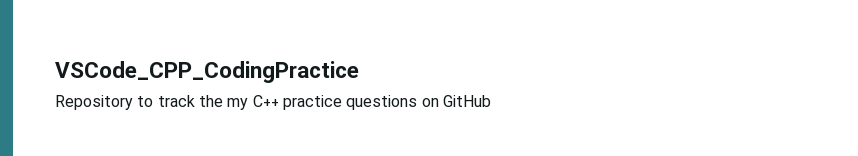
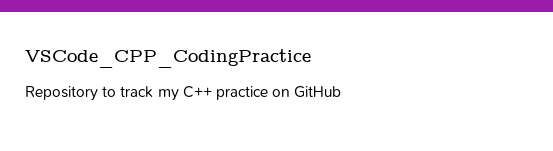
[198,95,223,107] the -> (154, 92) none
[346,95,418,110] questions -> (268, 93) none

